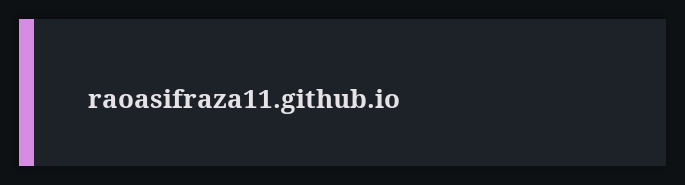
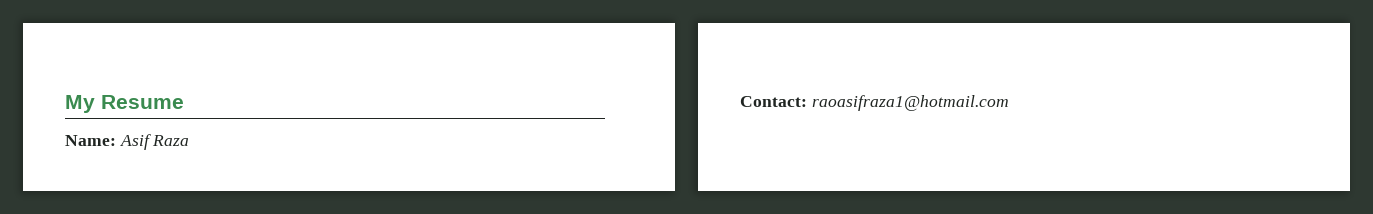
[88,89,400,114] raoasifraza11.github.io -> [65,95,184,113] [65,134,190,150] [740,95,1009,111] My Resume // Name: Asif Raza // Contact: raoasifraza1@hotmail.com

